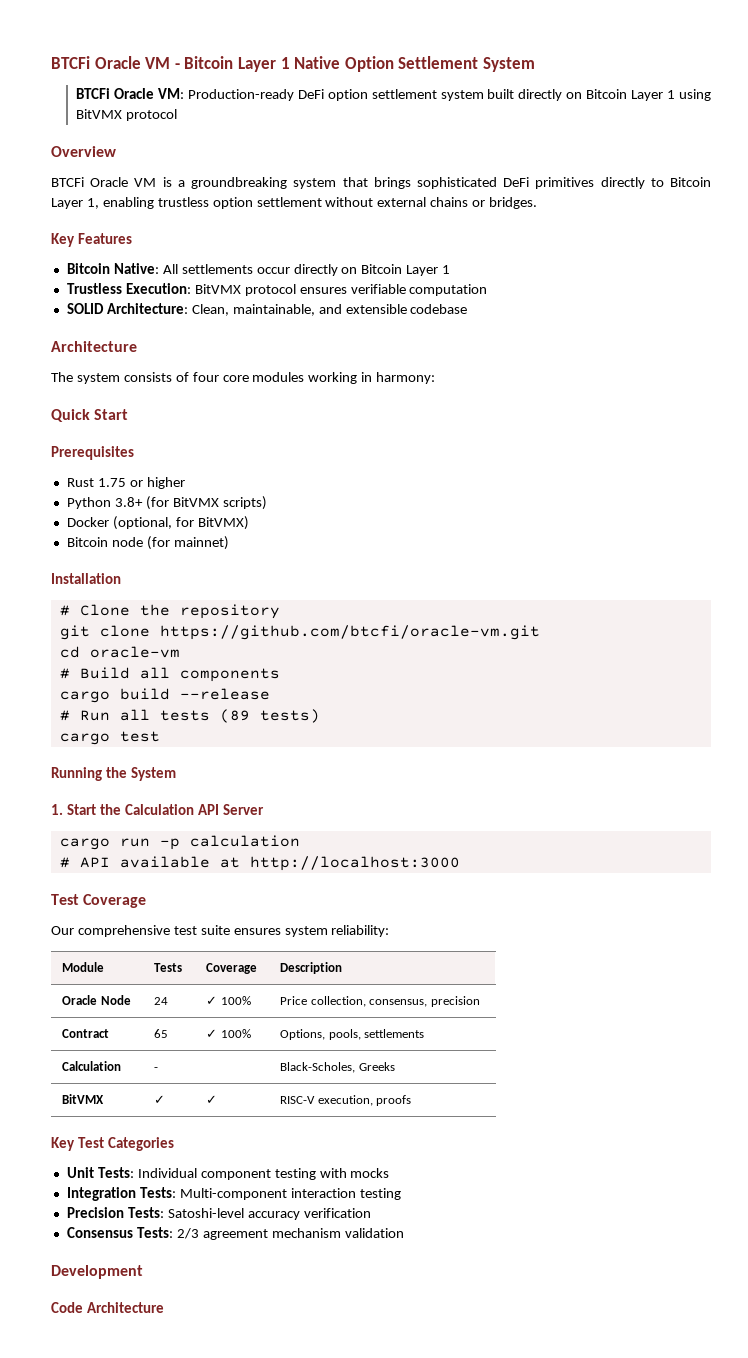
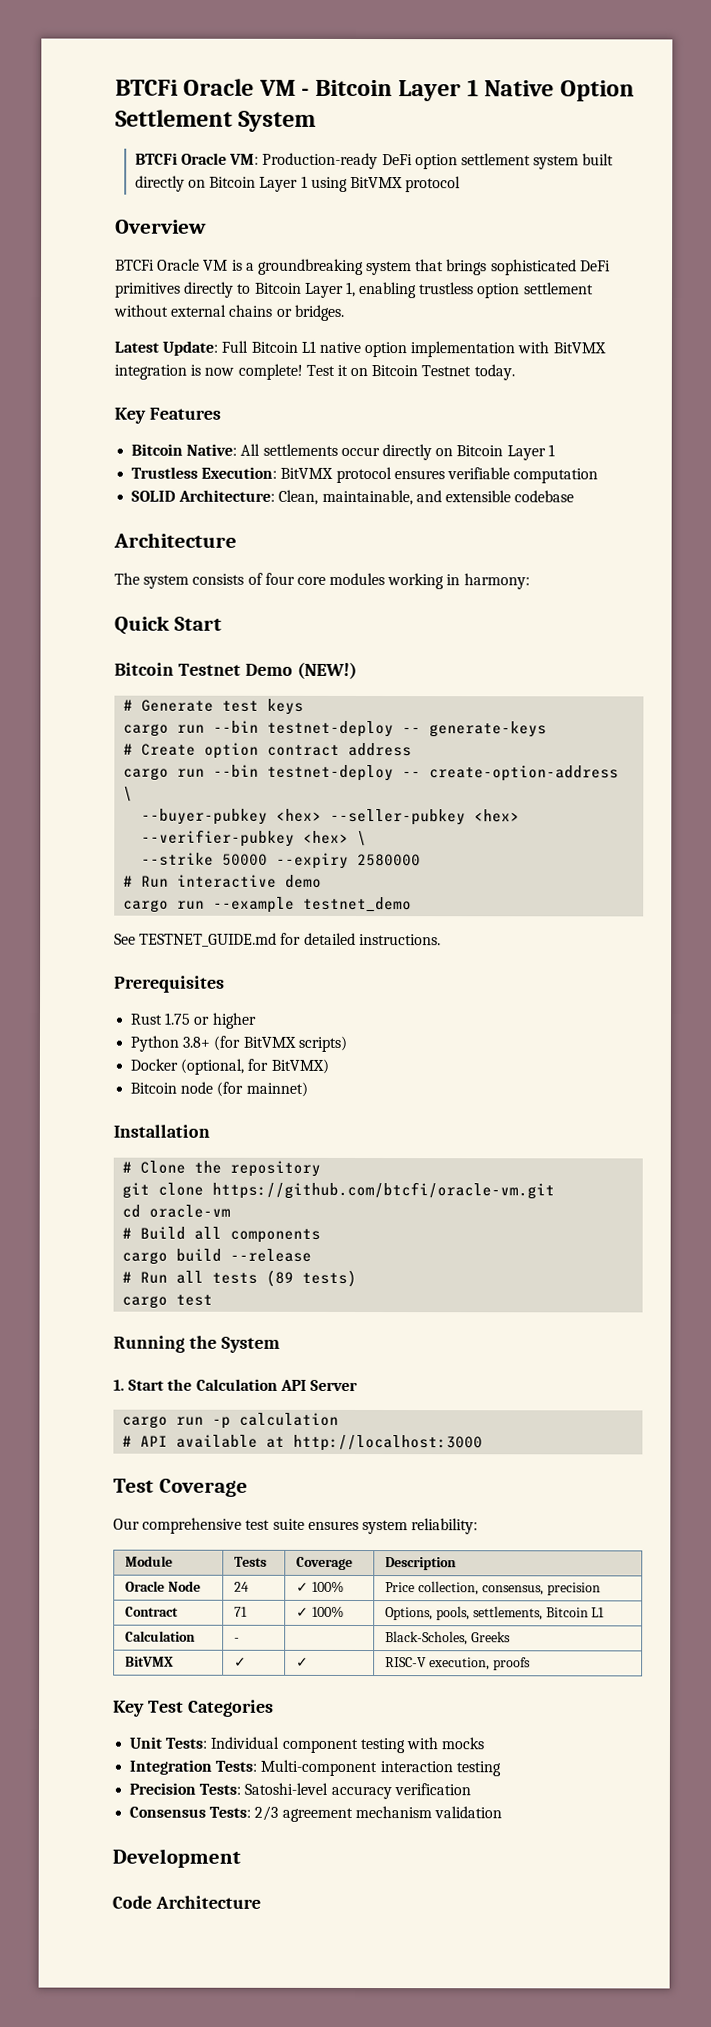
(538, 203) none -> [114,340,606,358] [114,363,515,381] // Latest Update: Full Bitcoin L1 native option implementation with BitVMX integration is now complete! Test it on Bitcoin Testnet today.
(129, 414) none -> [114,661,357,680] [123,698,305,715] [123,720,548,738] [123,742,413,759] [123,764,620,782] [123,786,134,802] [141,808,521,826] [141,829,368,847] [141,852,422,869] [123,874,323,888] [123,896,413,913] [114,932,441,947] // Bitcoin Testnet Demo (NEW!) // # Generate test keys // cargo run --bin testnet-deploy -- generate-keys // # Create option contract address // cargo run --bin testnet-deploy -- create-option-address \ // --buyer-pubkey <hex> --seller-pubkey <hex> --verifier-pubkey <hex> \ // --strike 50000 --expiry 2580000 // # Run interactive demo // cargo run --example testnet_demo // See TESTNET_GUIDE.md for detailed instructions.
[154,1029,169,1038] 65 -> [234,1606,249,1617] 71
[364,1029,425,1038] settlements -> [472,1606,606,1621] settlements, Bitcoin L1

